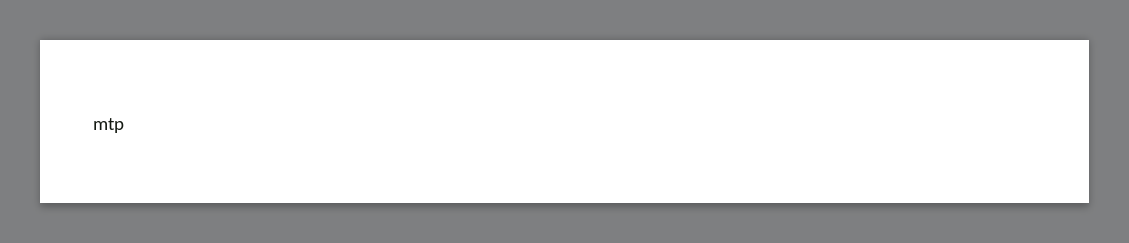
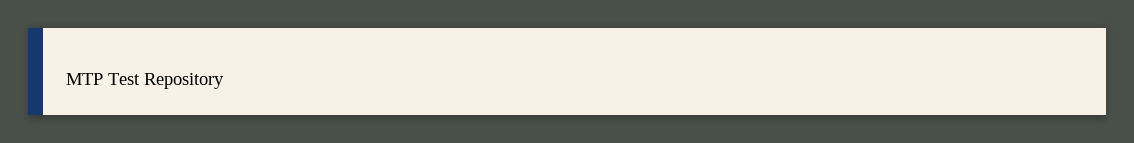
[93,118,124,133] mtp -> [66,73,224,89] MTP Test Repository

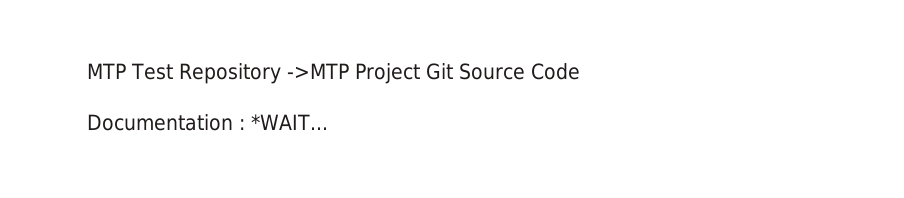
(224, 81) none -> [286,63,580,84] [87,114,328,131] ->MTP Project Git Source Code // Documentation : *WAIT...

